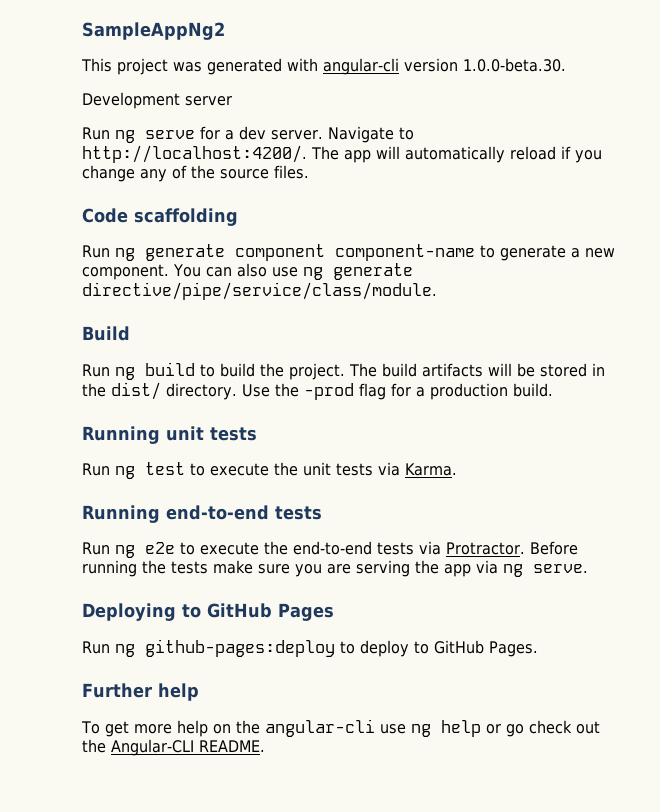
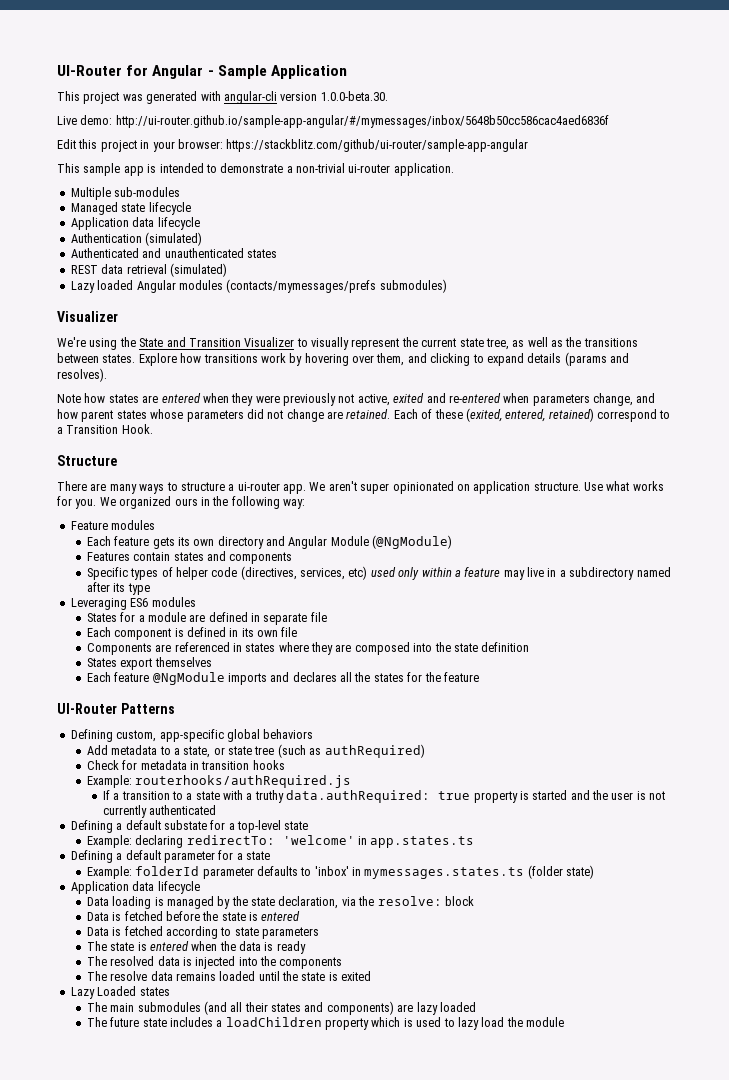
[82,22,225,40] SampleAppNg2 -> [57,65,347,79] UI-Router for Angular - Sample Application
[82,92,232,109] [82,126,414,143] [82,145,602,163] [82,165,309,182] [82,208,238,226] [82,244,615,261] [82,263,413,280] [82,282,437,300] [82,326,130,341] [82,362,605,380] [82,382,553,400] [82,426,257,444] [82,462,457,479] [82,505,322,523] [82,541,578,558] [82,560,588,577] [82,603,334,621] [82,639,538,657] [82,683,199,701] [81,719,600,737] [82,739,265,756] Development server // Run ng serve for a dev server. Navigate to http://localhost:4200/. The app will automatically reload if you change any of the source files. // Code scaffolding // Run ng generate component component-name to generate a new component. You can also use ng generate directive/pipe/service/class/module. // Build // Run ng build to build the project. The build artifacts will be stored in the dist/ directory. Use the -prod flag for a production build. // Running unit tests // Run ng test to execute the unit tests via Karma. // Running end-to-end tests // Run ng e2e to execute the end-to-end tests via Protractor. Before running the tests make sure you are serving the app via ng serve. // Deploying to GitHub Pages // Run ng github-pages:deploy to deploy to GitHub Pages. // Further help // To get more help on the angular-cli use ng help or go check out the Angular-CLI README. -> [57,115,609,128] [57,139,529,152] [57,163,454,176] [70,187,181,200] [70,202,191,215] [70,217,200,230] [70,232,203,246] [70,248,277,258] [70,263,227,277] [70,279,447,293] [57,311,118,322] [57,337,638,350] [57,352,629,366] [57,368,107,382] [57,393,656,406] [57,408,671,422] [57,424,153,434] [57,455,117,466] [57,481,664,494] [57,496,305,509] [70,520,156,530] [86,535,453,549] [86,551,293,564] [86,566,671,580] [86,582,150,595] [70,597,196,610] [86,612,327,625] [86,627,298,640] [86,642,530,655] [86,657,212,670] [86,672,479,685] [57,703,175,714] [70,729,314,742] [86,744,425,758] [86,760,285,770] [86,775,352,788] [102,790,666,803] [102,805,217,818] [70,820,309,833] [86,835,475,848] [70,850,270,863] [86,865,595,879] [70,881,200,894] [86,896,474,909] [86,911,301,921] [86,926,320,939] [86,941,306,954] [86,956,343,969] [86,971,372,981] [70,986,170,999] [86,1001,476,1015] [86,1017,565,1030] Live demo: http://ui-router.github.io/sample-app-angular/#/mymessages/inbox/5648b50cc586cac4aed6836f // Edit this project in your browser: https://stackblitz.com/github/ui-router/sample-app-angular // This sample app is intended to demonstrate a non-trivial ui-router application. // Multiple sub-modules // Managed state lifecycle // Application data lifecycle // Authentication (simulated) // Authenticated and unauthenticated states // REST data retrieval (simulated) // Lazy loaded Angular modules (contacts/mymessages/prefs submodules) // Visualizer // We're using the State and Transition Visualizer to visually represent the current state tree, as well as the transitions between states. Explore how transitions work by hovering over them, and clicking to expand details (params and resolves). // Note how states are entered when they were previously not active, exited and re-entered when parameters change, and how parent states whose parameters did not change are retained. Each of these (exited, entered, retained) correspond to a Transition Hook. // Structure // There are many ways to structure a ui-router app. We aren't super opinionated on application structure. Use what works for you. We organized ours in the following way: // Feature modules // Each feature gets its own directory and Angular Module (@NgModule) // Features contain states and components // Specific types of helper code (directives, services, etc) used only within a feature may live in a subdirectory named after its type // Leveraging ES6 modules // States for a module are defined in separate file // Each component is defined in its own file // Components are referenced in states where they are composed into the state definition // States export themselves // Each feature @NgModule imports and declares all the states for the feature // UI-Router Patterns // Defining custom, app-specific global behaviors // Add metadata to a state, or state tree (such as authRequired) // Check for metadata in transition hooks // Example: routerhooks/authRequired.js // If a transition to a state with a truthy data.authRequired: true property is started and the user is not currently authenticated // Defining a default substate for a top-level state // Example: declaring redirectTo: 'welcome' in app.states.ts // Defining a default parameter for a state // Example: folderId parameter defaults to 'inbox' in mymessages.states.ts (folder state) // Application data lifecycle // Data loading is managed by the state declaration, via the resolve: block // Data is fetched before the state is entered // Data is fetched according to state parameters // The state is entered when the data is ready // The resolved data is injected into the components // The resolve data remains loaded until the state is exited // Lazy Loaded states // The main submodules (and all their states and components) are lazy loaded // The future state includes a loadChildren property which is used to lazy load the module

